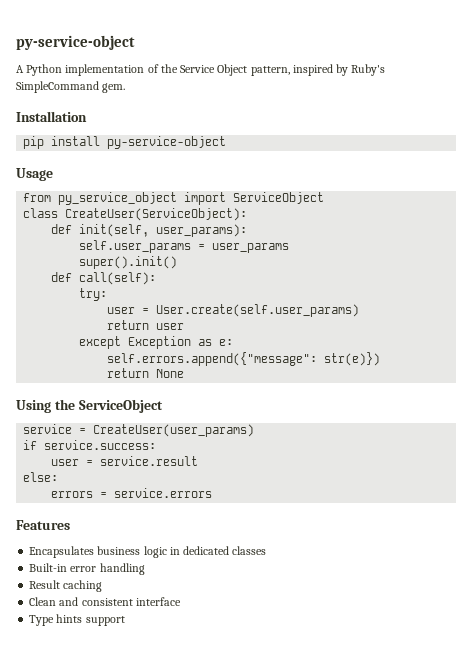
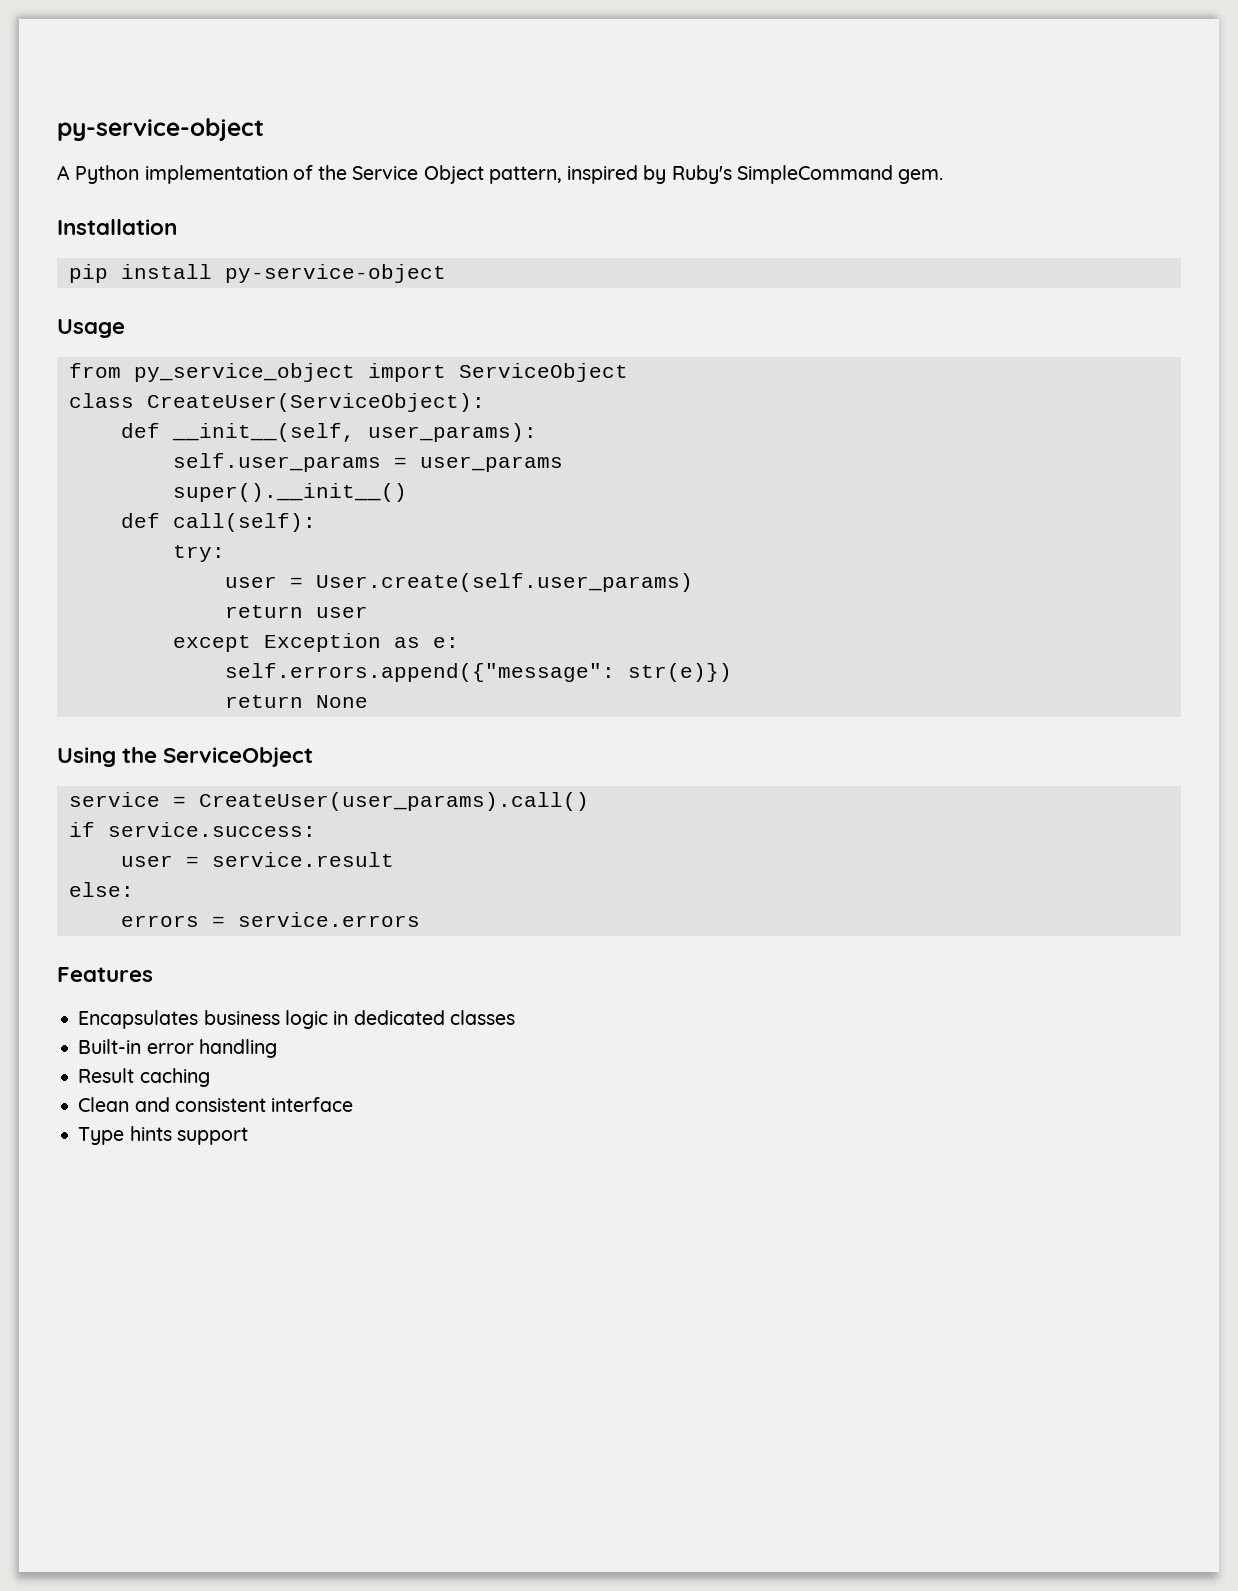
[79,224,150,237] init(self, -> [171,423,355,442] __init__(self,
[79,256,178,269] super().init() -> [172,483,407,502] super().__init__()
[93,424,255,437] CreateUser(user_params) -> [198,792,589,811] CreateUser(user_params).call()

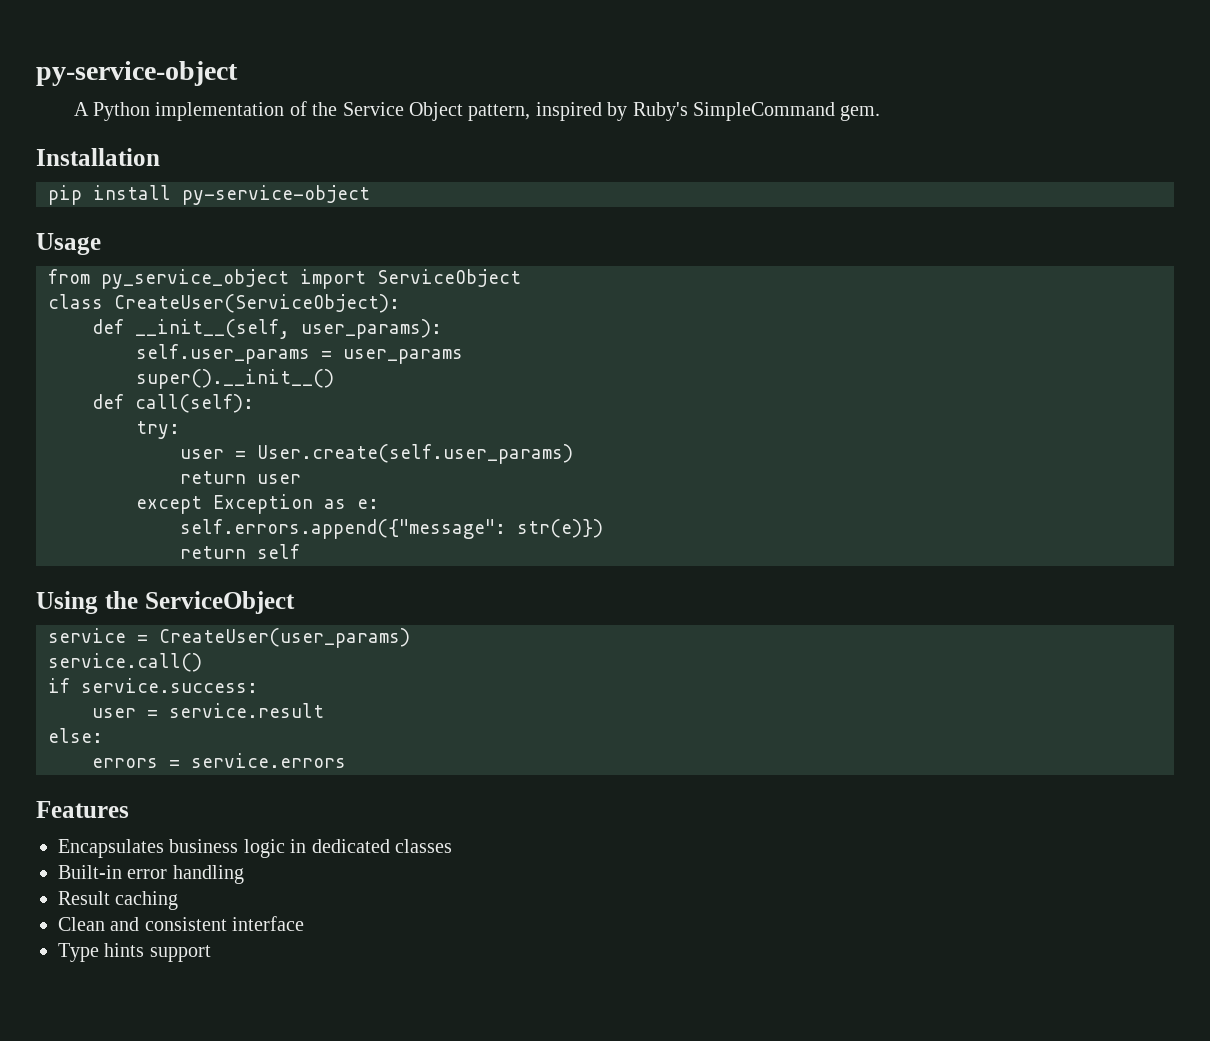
[224,695,368,708] return None -> [180,544,300,559] return self
[198,792,589,811] CreateUser(user_params).call() -> [159,628,410,648] [48,653,202,672] CreateUser(user_params) // service.call()

